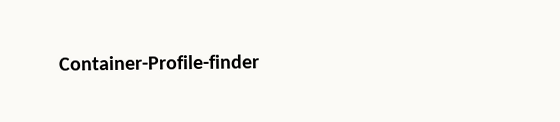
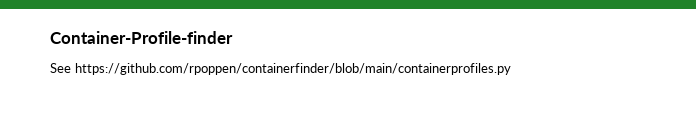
(260, 62) none -> [50,63,511,75] // See https://github.com/rpoppen/containerfinder/blob/main/containerprofiles.py

